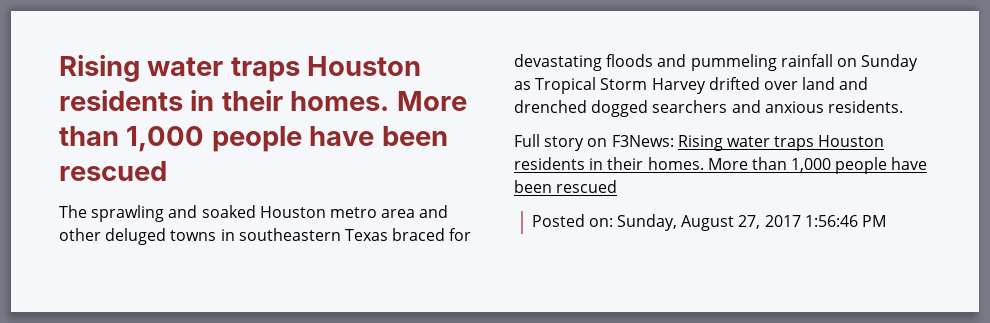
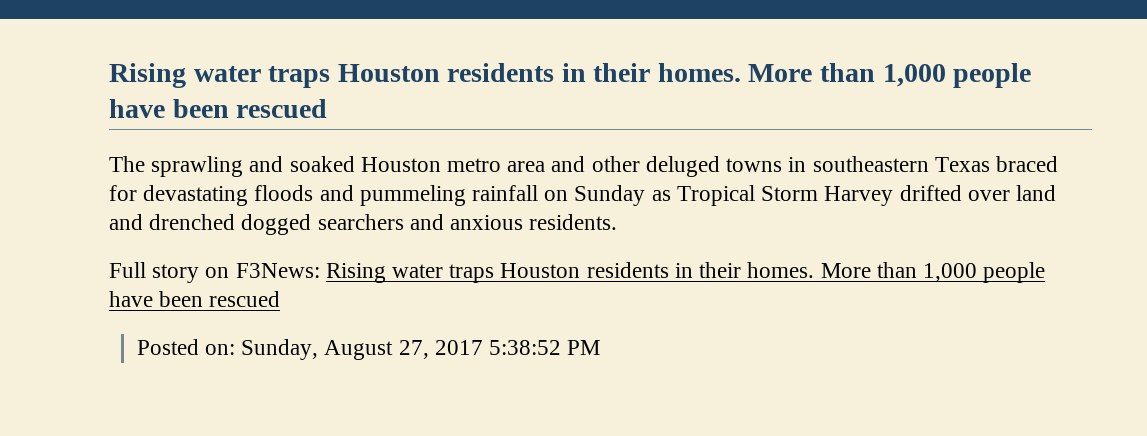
[804,215,858,227] 1:56:46 -> [489,340,562,355] 5:38:52

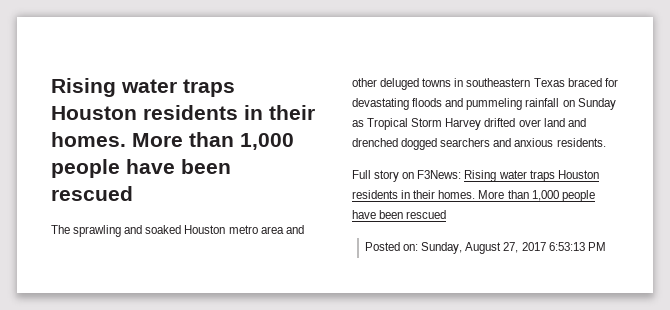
[489,340,562,355] 5:38:52 -> [548,242,585,251] 6:53:13

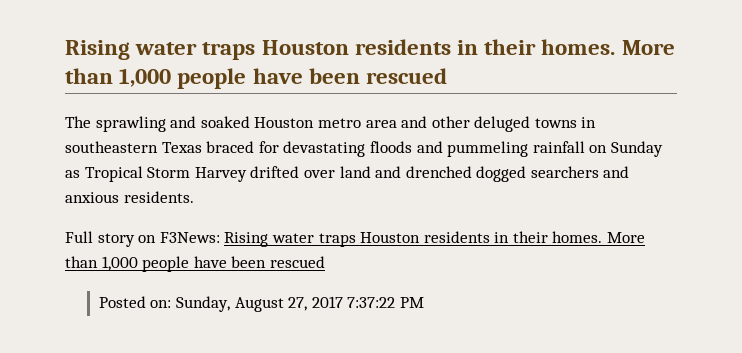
[548,242,585,251] 6:53:13 -> [347,297,396,308] 7:37:22

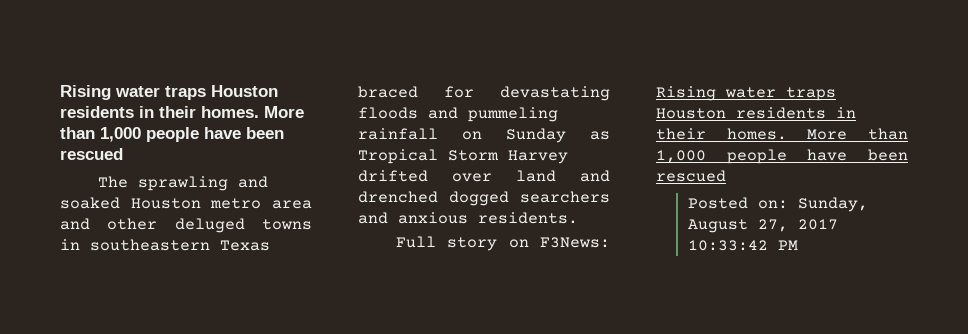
[347,297,396,308] 7:37:22 -> [687,240,768,251] 10:33:42

